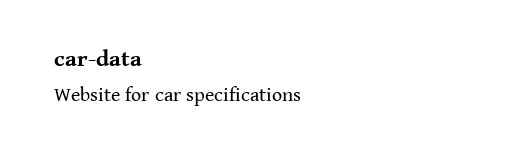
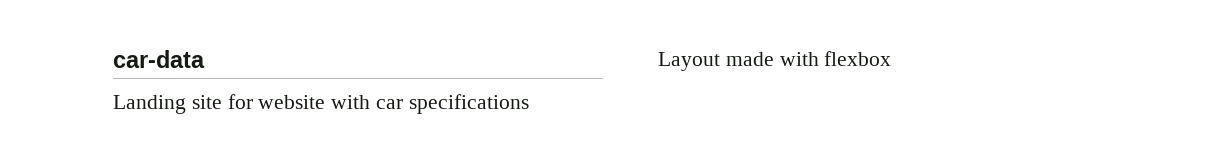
[54,86,301,106] Website for car specifications -> [113,94,529,114] [658,51,892,71] Landing site for website with car specifications // Layout made with flexbox

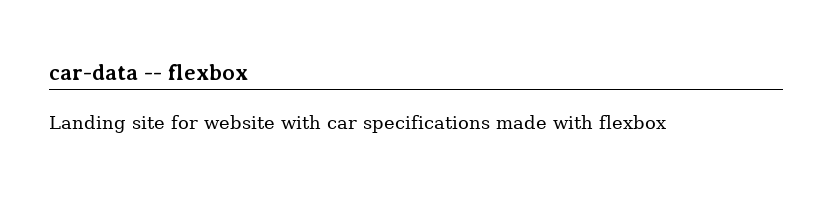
(205, 59) none -> [144,64,248,80] -- flexbox
[658,52,720,71] // Layout -> (490, 124) none

